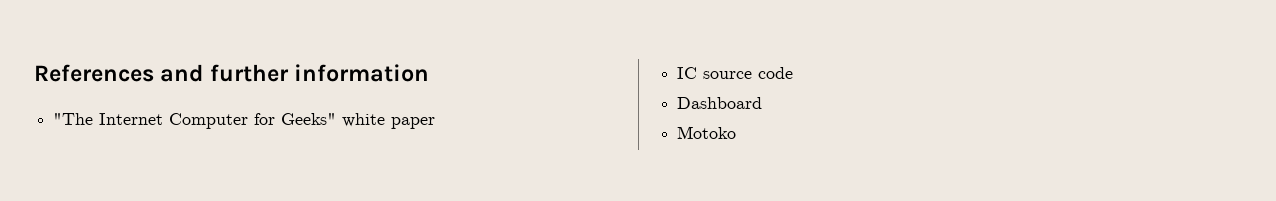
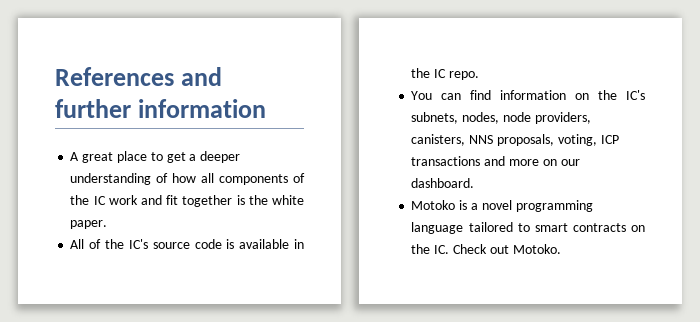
[53,113,436,129] [677,67,794,79] [677,97,763,109] [677,126,737,139] "The Internet Computer for Geeks" white paper // IC source code // Dashboard // Motoko -> [70,151,241,163] [70,173,305,185] [70,195,304,207] [70,220,108,229] [70,239,304,249] [411,68,479,80] [411,90,645,100] [411,112,591,124] [411,134,619,146] [411,156,580,166] [411,178,475,188] [411,200,593,212] [411,222,645,234] [411,244,561,254] A great place to get a deeper understanding of how all components of the IC work and fit together is the white paper. // All of the IC's source code is available in the IC repo. // You can find information on the IC's subnets, nodes, node providers, canisters, NNS proposals, voting, ICP transactions and more on our dashboard. // Motoko is a novel programming language tailored to smart contracts on the IC. Check out Motoko.

